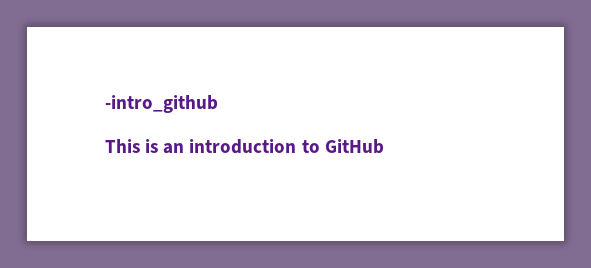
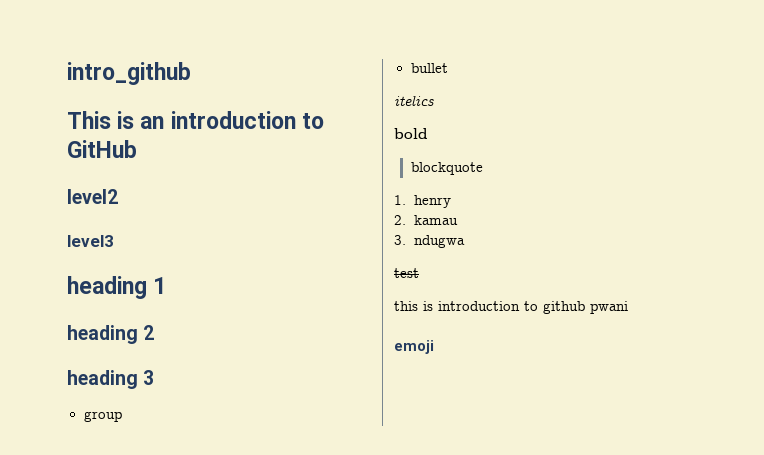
[105,95,218,113] -intro_github -> [67,62,191,85] intro_github
(384, 146) none -> [67,189,118,204] [67,235,114,247] [67,276,167,299] [67,325,155,344] [67,370,155,389] [83,411,122,422] [410,63,448,73] [394,95,434,106] [394,128,428,139] [410,162,483,175] [394,195,451,208] [394,215,458,225] [394,235,465,248] [394,268,419,278] [394,301,628,314] [394,340,434,354] // level2 // level3 // heading 1 // heading 2 // heading 3 // group // bullet // itelics // bold // blockquote // 1. henry // 2. kamau // 3. ndugwa // test // this is introduction to github pwani // emoji

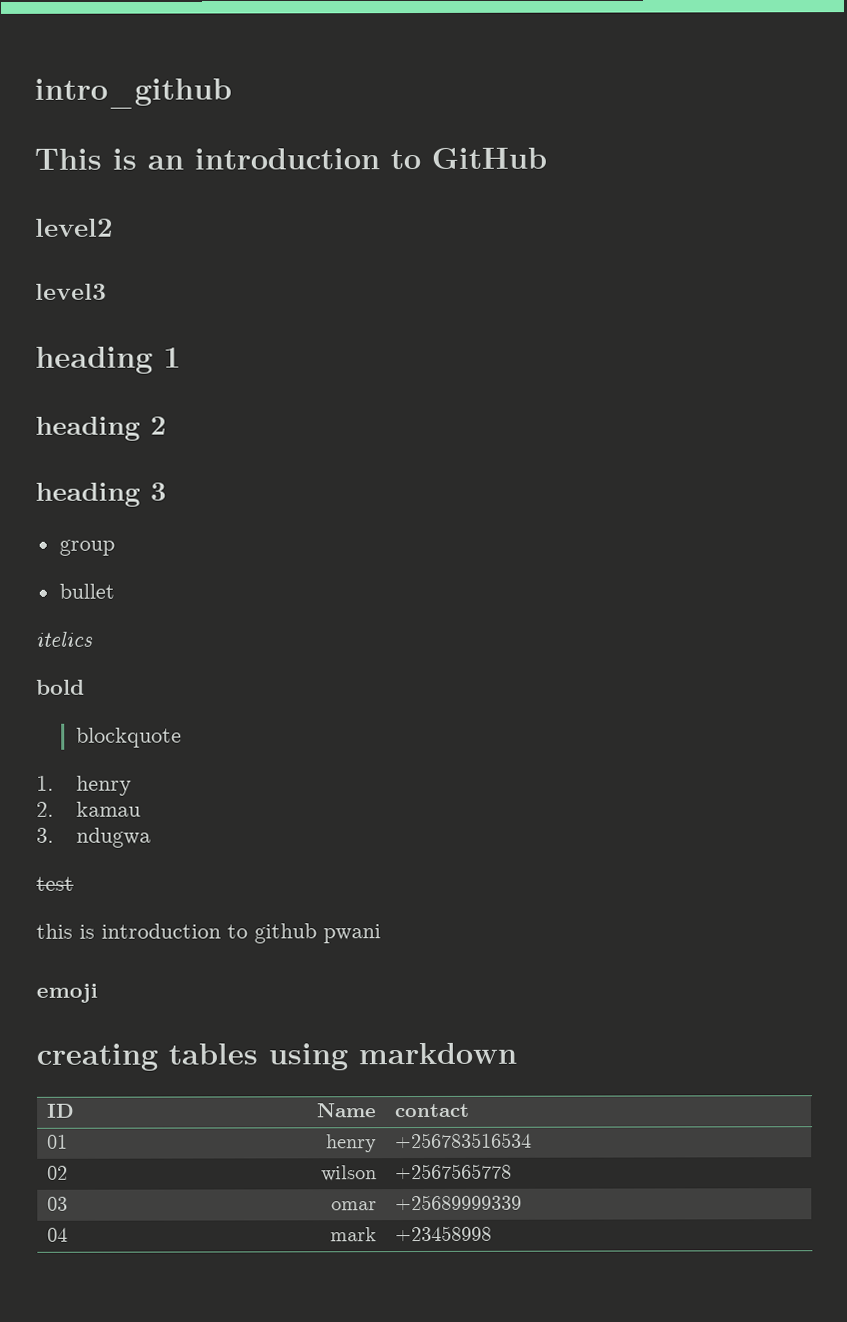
(434, 347) none -> [36,1042,517,1071] [47,1103,76,1118] [316,1103,377,1118] [395,1103,471,1118] [47,1134,69,1149] [325,1134,377,1153] [395,1132,533,1149] [47,1165,69,1180] [320,1165,377,1182] [395,1163,513,1180] [47,1196,69,1211] [330,1201,377,1211] [395,1194,523,1211] [47,1227,69,1242] [329,1227,377,1242] [395,1225,493,1242] // creating tables using markdown // ID | Name | contact // 01 | henry | +256783516534 // 02 | wilson | +2567565778 // 03 | omar | +25689999339 // 04 | mark | +23458998

